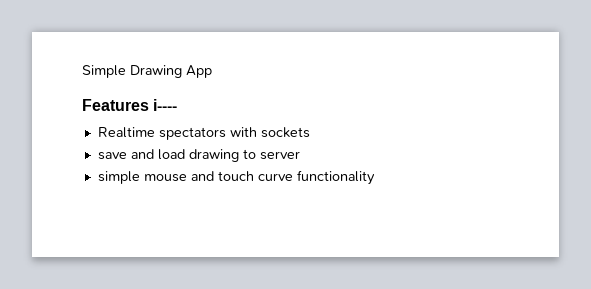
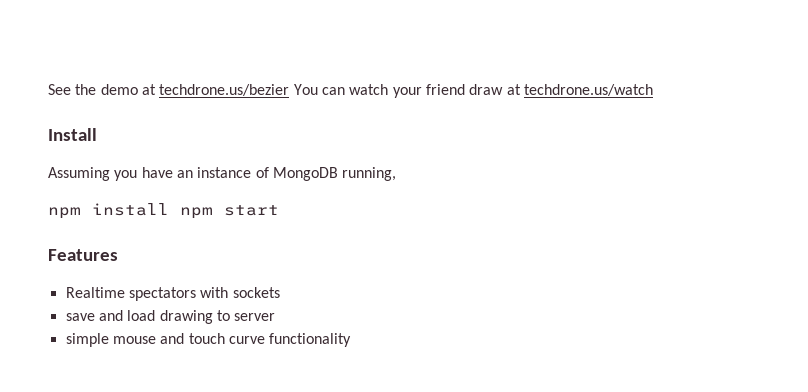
[82,65,212,78] Simple Drawing App -> [48,84,653,98] [48,128,97,141] [48,167,397,181] [48,203,279,219] See the demo at techdrone.us/bezier You can watch your friend draw at techdrone.us/watch // Install // Assuming you have an instance of MongoDB running, // npm install npm start
[153,99,178,111] i---- -> (118, 255) none

